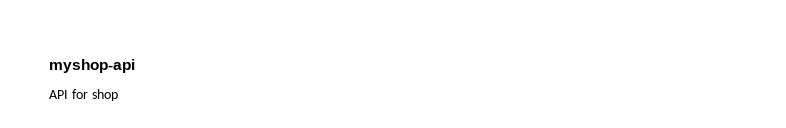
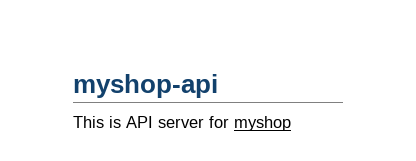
[49,89,118,101] API for shop -> [73,116,291,131] This is API server for myshop

